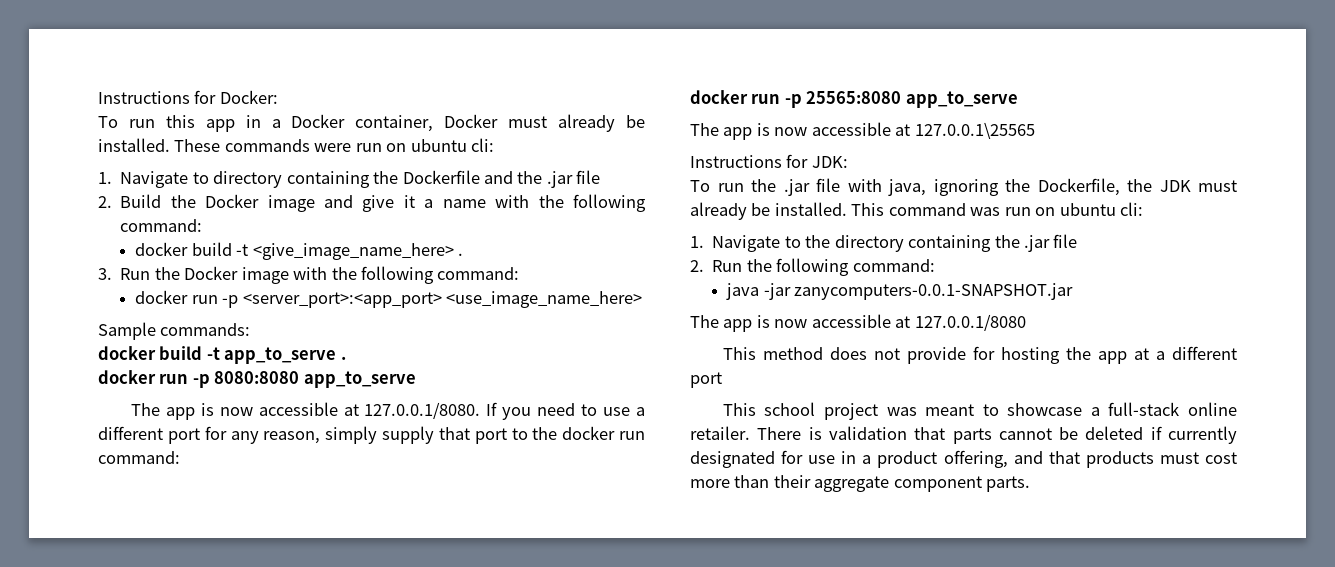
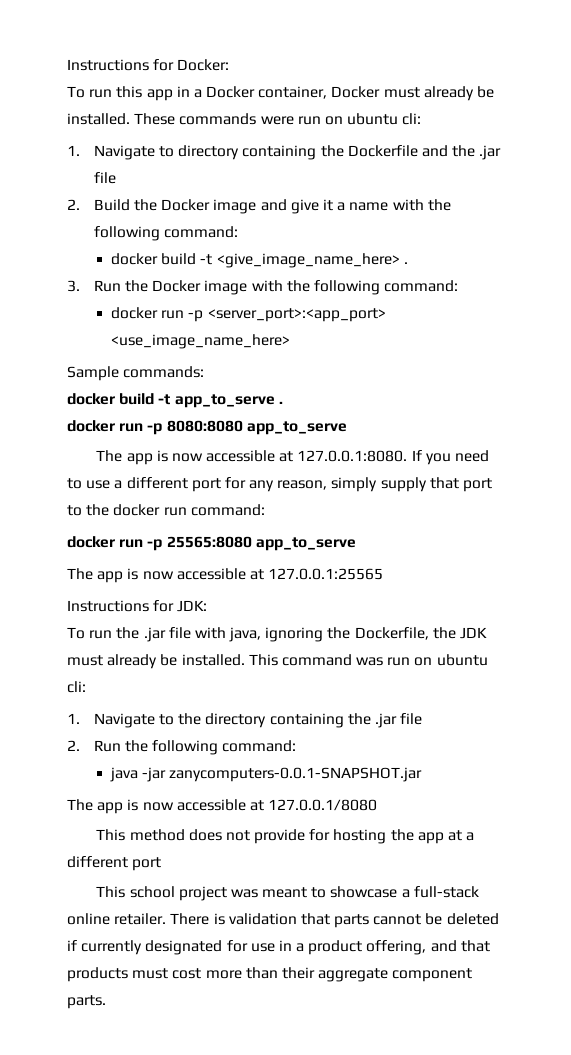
[364,402,481,419] 127.0.0.1/8080. -> [297,450,408,462] 127.0.0.1:8080.
[914,122,1035,139] 127.0.0.1\25565 -> [268,568,384,580] 127.0.0.1:25565

